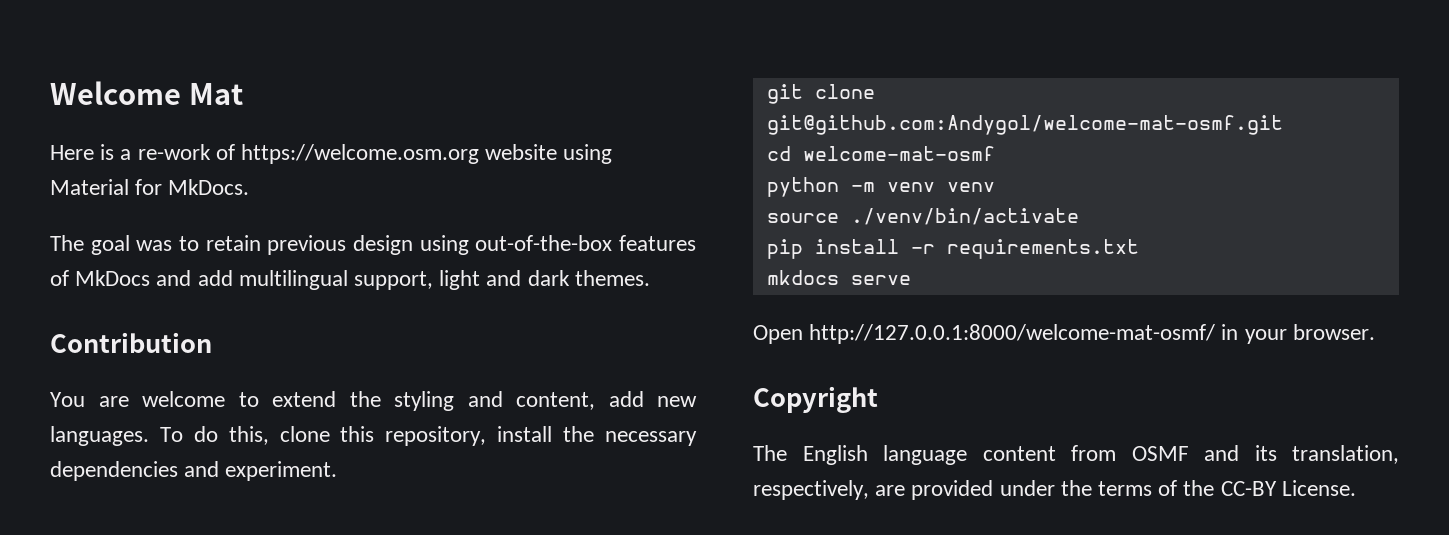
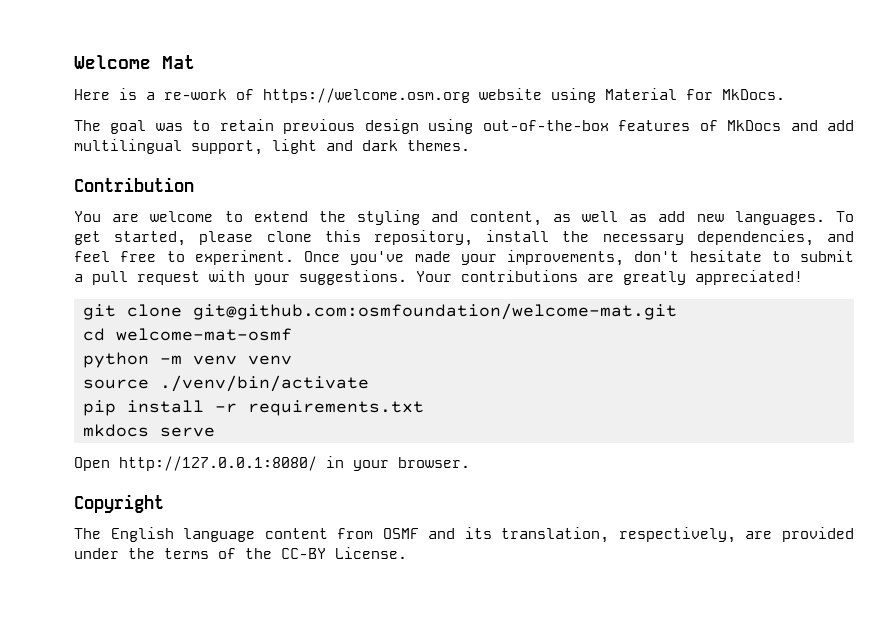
(595, 401) none -> [552,211,648,222] as well as
[193,426,269,445] do this, -> [74,231,254,246] get started, please
[50,461,338,481] dependencies and experiment. -> [696,230,854,246] [74,250,854,266] [74,270,803,285] dependencies, and feel free to experiment. Once you've made your improvements, don't hesitate to submit a pull request with your suggestions. Your contributions are greatly appreciated!
[766,115,1283,135] git@github.com:Andygol/welcome-mat-osmf.git -> [193,303,677,320] git@github.com:osmfoundation/welcome-mat.git
[809,324,1216,344] http://127.0.0.1:8000/welcome-mat-osmf/ -> [119,456,317,471] http://127.0.0.1:8080/

